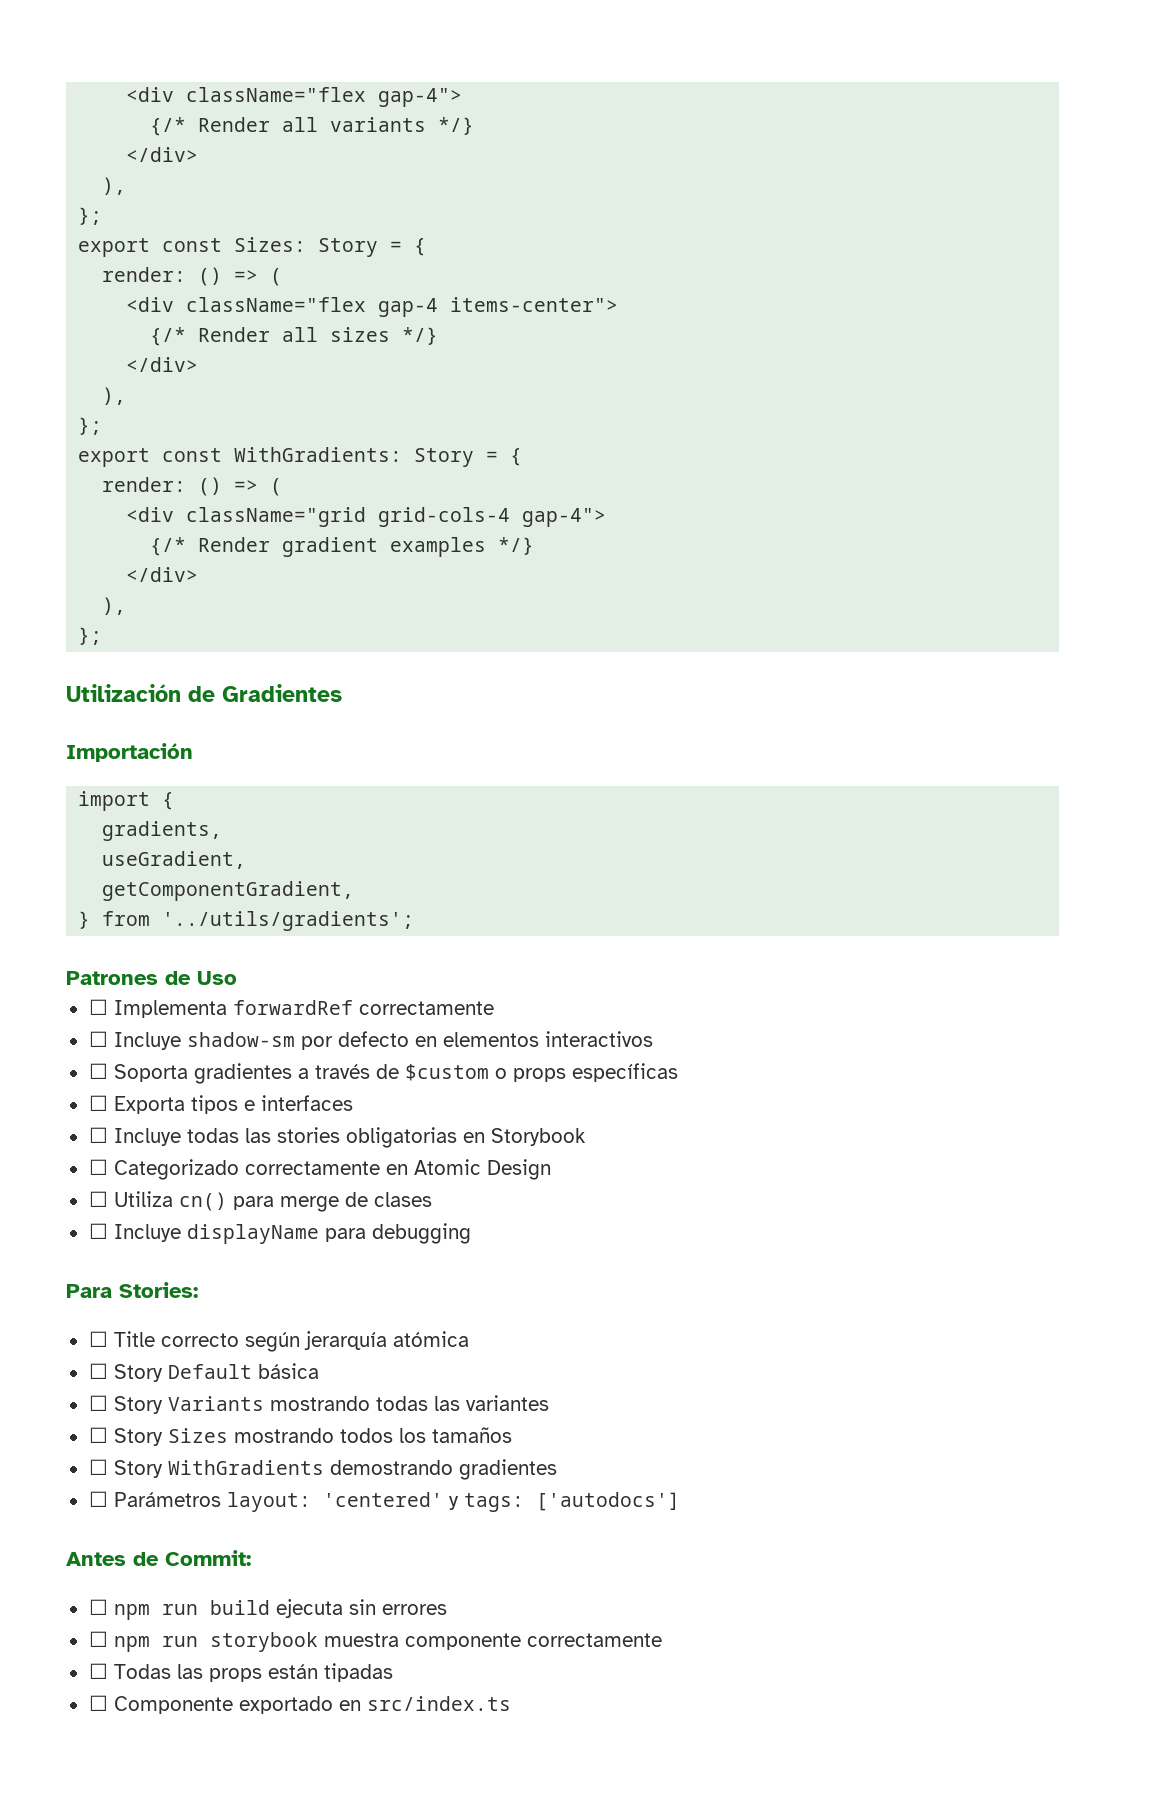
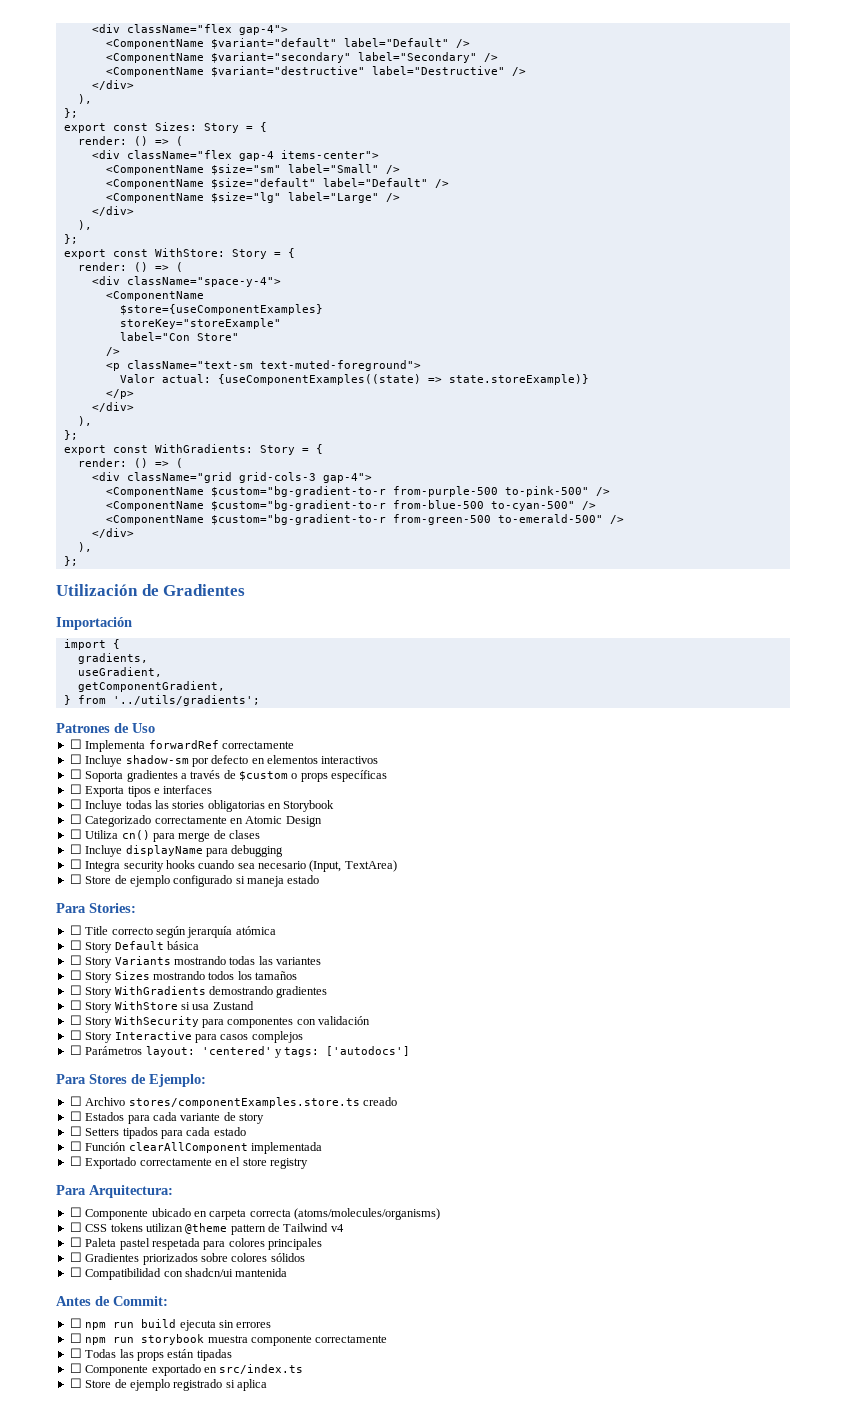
[150,117,475,136] {/* Render all variants */} -> [105,38,470,49] [105,52,498,63] [105,66,526,77] <ComponentName $variant="default" label="Default" /> // <ComponentName $variant="secondary" label="Secondary" /> // <ComponentName $variant="destructive" label="Destructive" />
[150,327,439,346] {/* Render all sizes */} -> [105,164,400,175] [105,178,449,189] [105,192,400,203] [91,206,134,216] [77,220,92,230] [63,234,78,244] [63,248,295,259] [77,262,183,272] [91,276,281,287] [105,291,204,301] [119,304,323,315] [119,318,281,329] [119,332,239,341] [105,347,120,356] [105,360,421,371] [119,374,589,385] [105,389,134,399] <ComponentName $size="sm" label="Small" /> // <ComponentName $size="default" label="Default" /> // <ComponentName $size="lg" label="Large" /> // </div> // ), // }; // export const WithStore: Story = { // render: () => ( // <div className="space-y-4"> // <ComponentName // $store={useComponentExamples} // storeKey="storeExample" // label="Con Store" // /> // <p className="text-sm text-muted-foreground"> // Valor actual: {useComponentExamples((state) => state.storeExample)} // </p>
[378,507,607,527] [150,537,535,557] grid-cols-4 gap-4"> // {/* Render gradient examples */} -> [238,472,372,483] [105,486,610,497] [105,500,596,511] [105,514,624,525] grid-cols-3 gap-4"> // <ComponentName $custom="bg-gradient-to-r from-purple-500 to-pink-500" /> // <ComponentName $custom="bg-gradient-to-r from-blue-500 to-cyan-500" /> // <ComponentName $custom="bg-gradient-to-r from-green-500 to-emerald-500" />
(471, 1233) none -> [69,859,397,872] [69,874,320,887] // ☐ Integra security hooks cuando sea necesario (Input, TextArea) // ☐ Store de ejemplo configurado si maneja estado
(557, 1469) none -> [69,1000,254,1013] [69,1015,370,1028] [69,1030,303,1043] // ☐ Story WithStore si usa Zustand // ☐ Story WithSecurity para componentes con validación // ☐ Story Interactive para casos complejos
(680, 1501) none -> [56,1074,206,1087] [69,1096,397,1108] [69,1111,264,1124] [69,1126,246,1139] [69,1141,322,1154] [69,1156,308,1169] [56,1185,173,1198] [69,1207,440,1220] [69,1222,344,1235] [69,1237,322,1250] [69,1252,305,1265] [69,1267,288,1280] // Para Stores de Ejemplo: // ☐ Archivo stores/componentExamples.store.ts creado // ☐ Estados para cada variante de story // ☐ Setters tipados para cada estado // ☐ Función clearAllComponent implementada // ☐ Exportado correctamente en el store registry // Para Arquitectura: // ☐ Componente ubicado en carpeta correcta (atoms/molecules/organisms) // ☐ CSS tokens utilizan @theme pattern de Tailwind v4 // ☐ Paleta pastel respetada para colores principales // ☐ Gradientes priorizados sobre colores sólidos // ☐ Compatibilidad con shadcn/ui mantenida
(511, 1703) none -> [69,1378,267,1391] // ☐ Store de ejemplo registrado si aplica

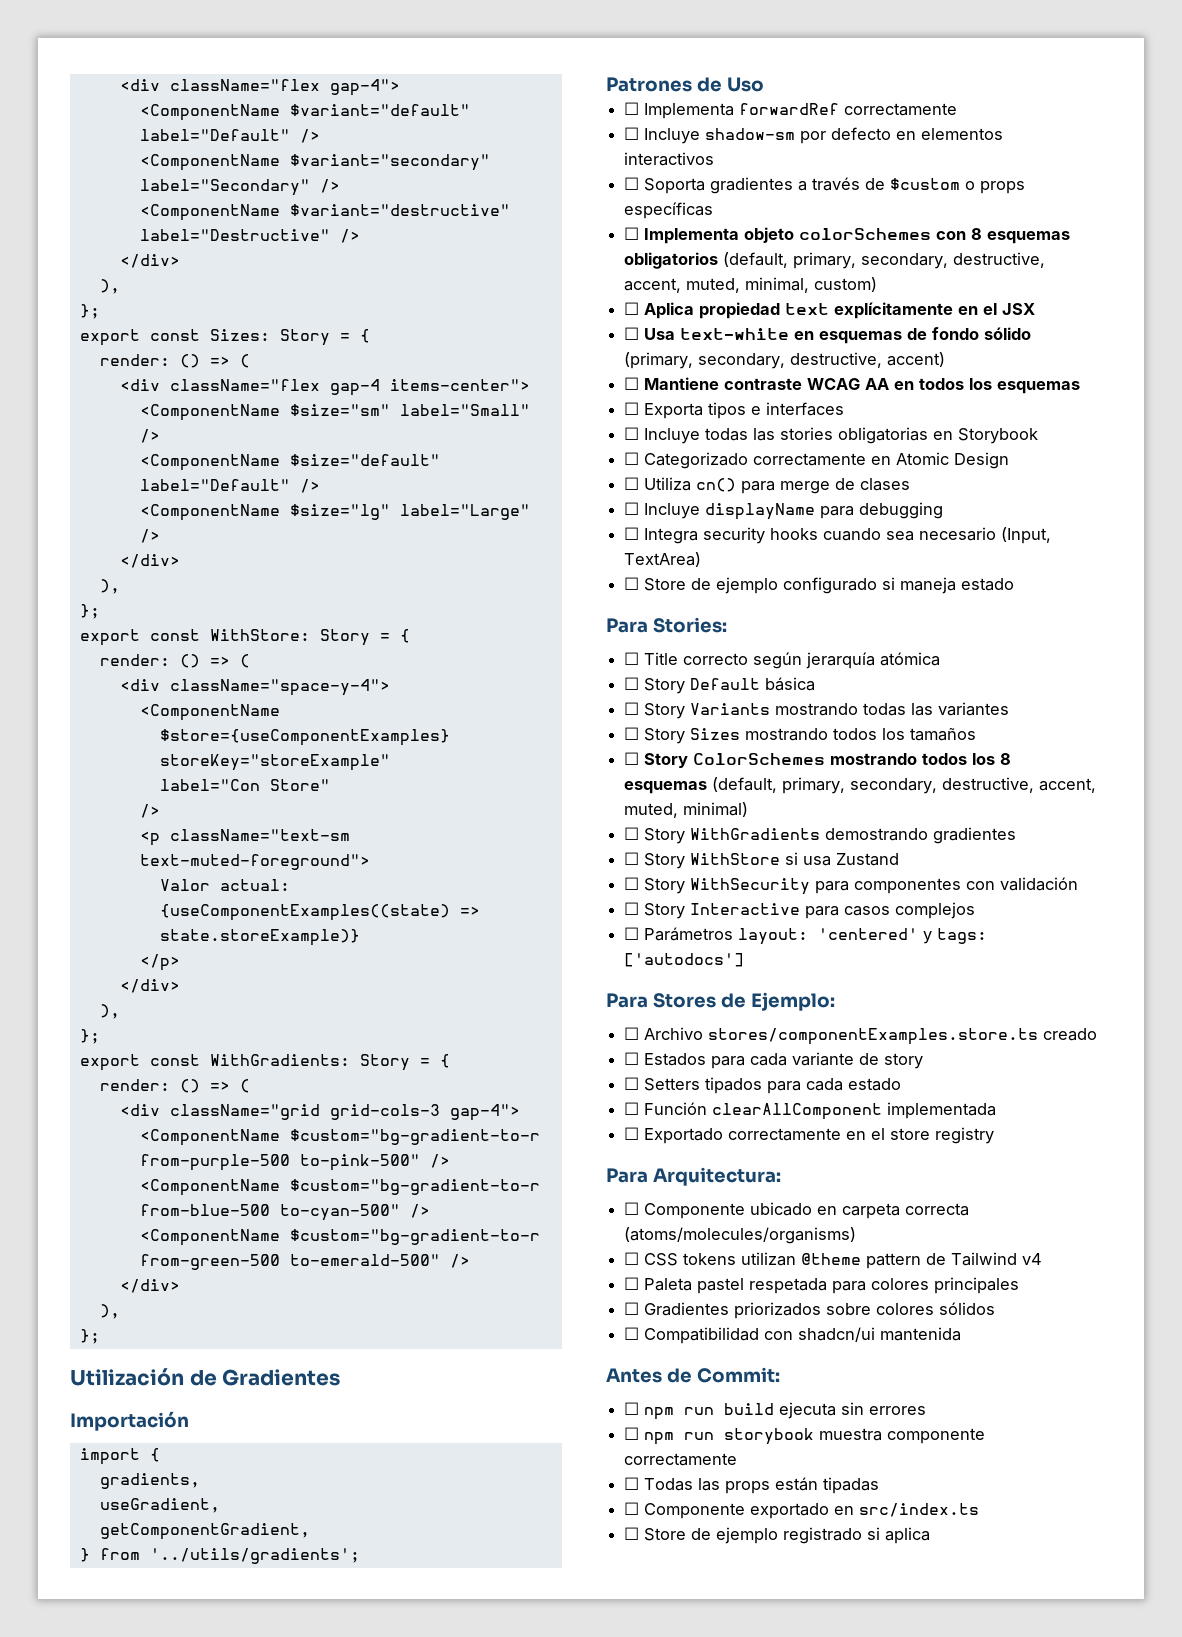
(388, 776) none -> [624,227,1071,244] [624,252,1046,269] [624,277,878,293] [624,302,1036,319] [624,327,1032,344] [624,352,946,369] [624,377,1081,394] // ☐ Implementa objeto colorSchemes con 8 esquemas obligatorios (default, primary, secondary, destructive, accent, muted, minimal, custom) // ☐ Aplica propiedad text explícitamente en el JSX // ☐ Usa text-white en esquemas de fondo sólido (primary, secondary, destructive, accent) // ☐ Mantiene contraste WCAG AA en todos los esquemas
(297, 975) none -> [624,752,1012,768] [624,777,1097,794] [624,802,749,818] // ☐ Story ColorSchemes mostrando todos los 8 esquemas (default, primary, secondary, destructive, accent, muted, minimal)

